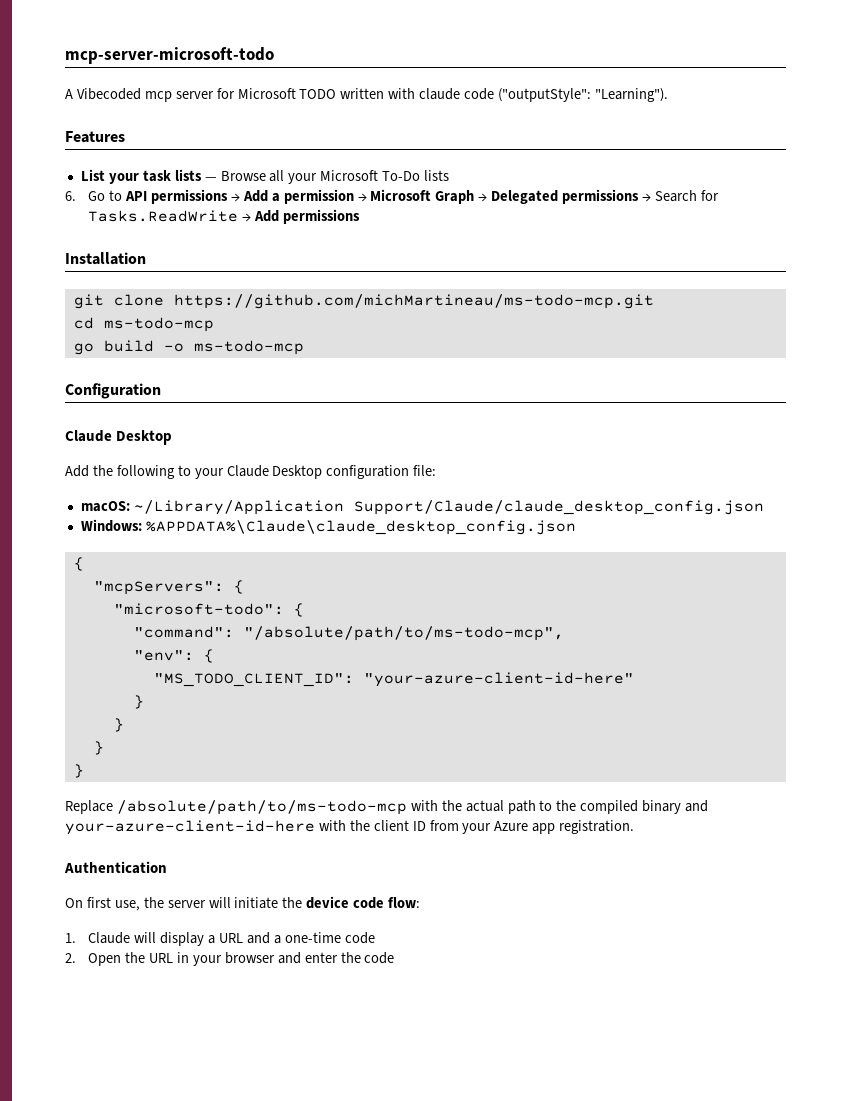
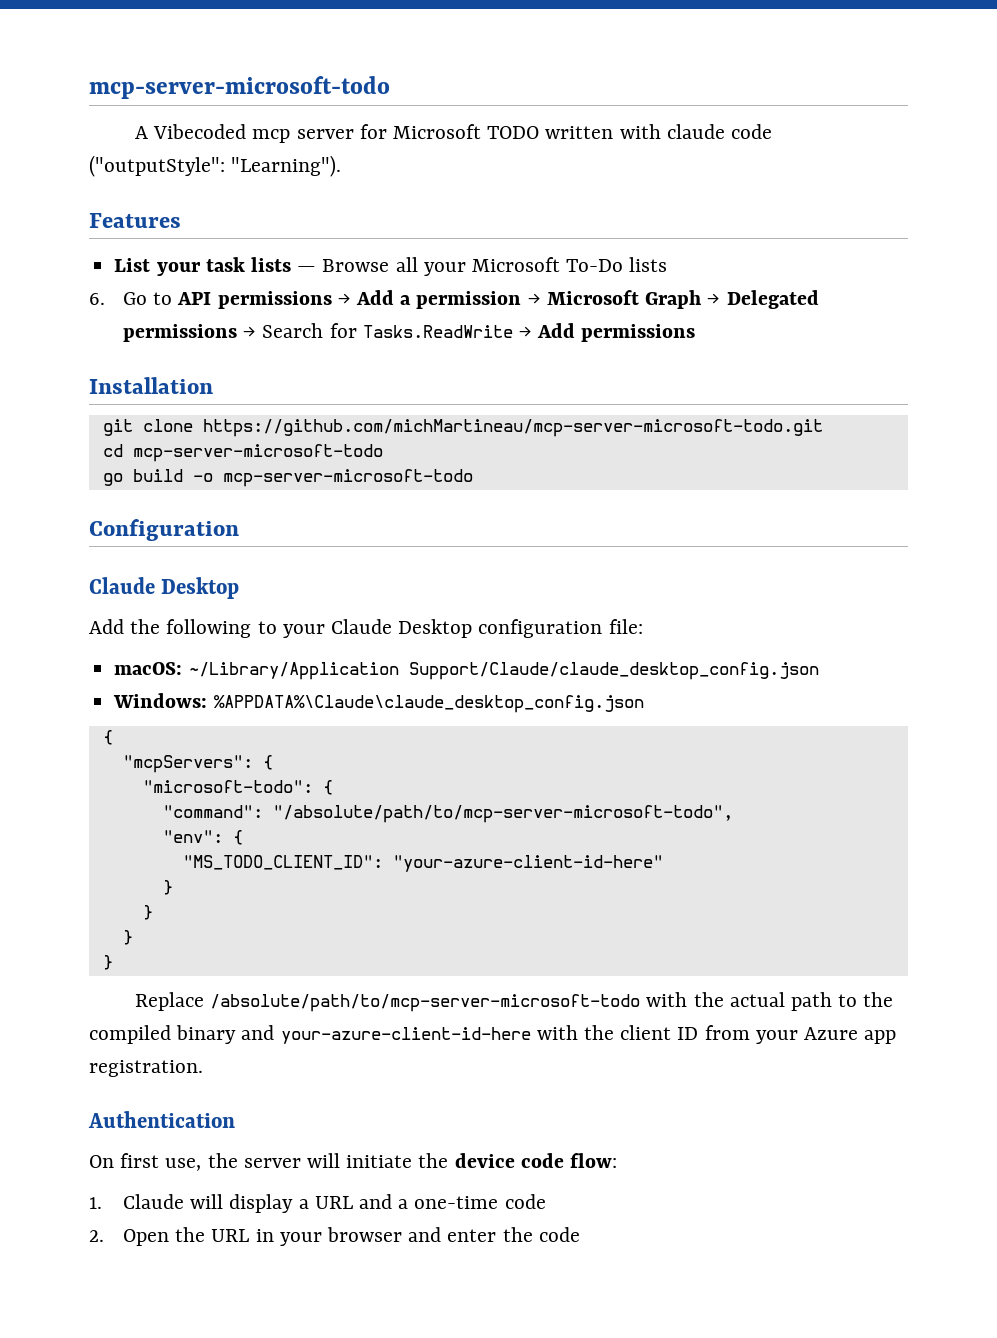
[173,294,654,309] https://github.com/michMartineau/ms-todo-mcp.git -> [202,419,823,437] https://github.com/michMartineau/mcp-server-microsoft-todo.git
[103,317,214,332] ms-todo-mcp -> [132,444,383,462] mcp-server-microsoft-todo
[193,340,304,355] ms-todo-mcp -> [222,469,473,487] mcp-server-microsoft-todo
[243,626,564,641] "/absolute/path/to/ms-todo-mcp", -> [272,805,733,823] "/absolute/path/to/mcp-server-microsoft-todo",
[116,800,407,815] /absolute/path/to/ms-todo-mcp -> [210,994,641,1012] /absolute/path/to/mcp-server-microsoft-todo

